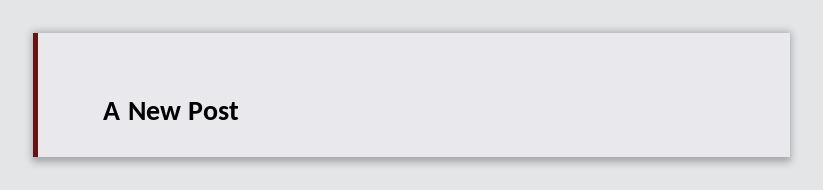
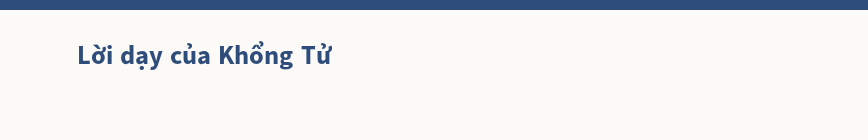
[103,102,240,120] A New Post -> [77,41,333,70] Lời dạy của Khổng Tử

